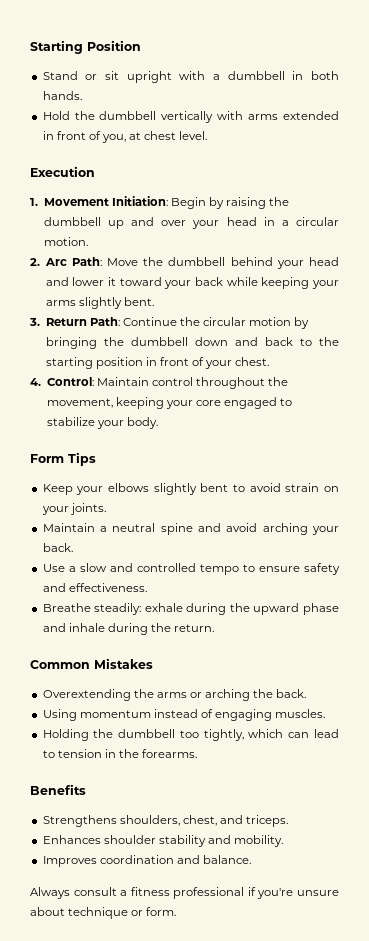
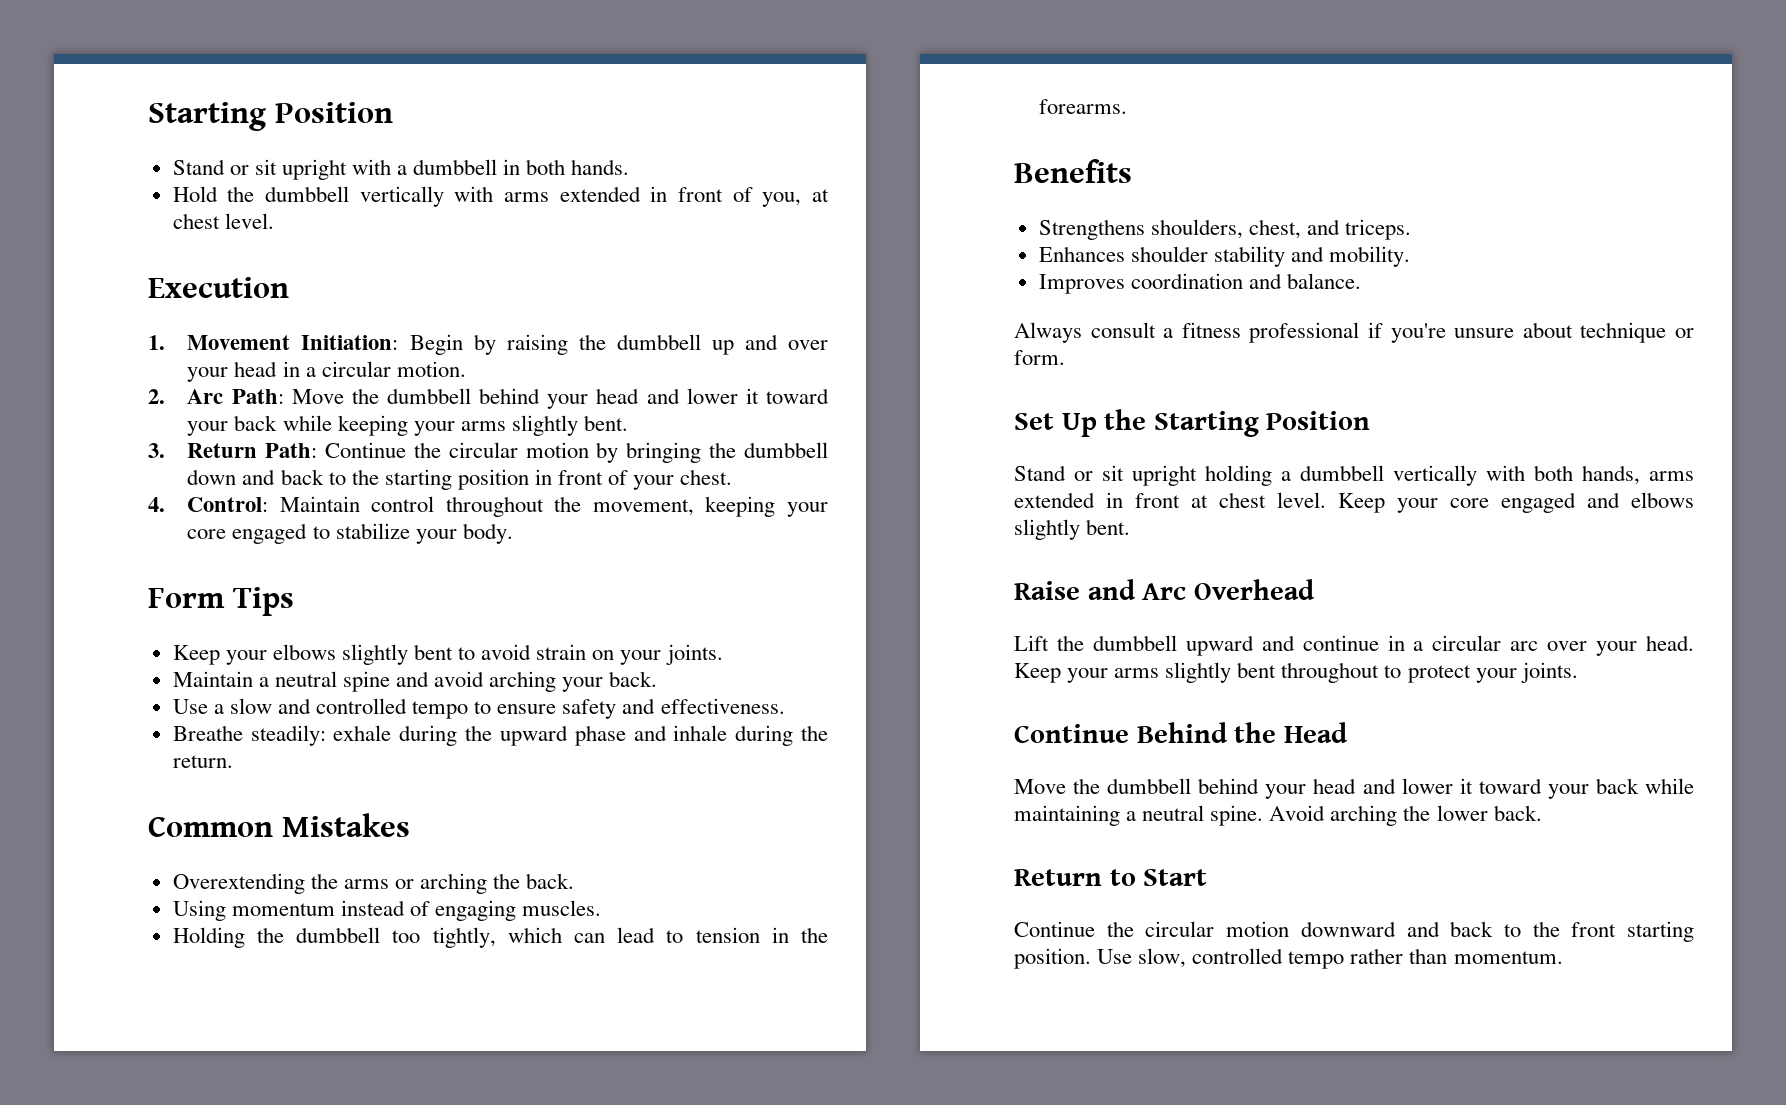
(177, 911) none -> [1014,409,1371,437] [1014,465,1694,486] [1014,492,1694,513] [1014,519,1131,540] [1014,579,1315,600] [1014,635,1694,656] [1014,662,1578,683] [1014,722,1348,743] [1014,778,1694,799] [1014,805,1542,826] [1014,869,1208,886] [1014,921,1694,942] [1014,948,1563,969] // Set Up the Starting Position // Stand or sit upright holding a dumbbell vertically with both hands, arms extended in front at chest level. Keep your core engaged and elbows slightly bent. // Raise and Arc Overhead // Lift the dumbbell upward and continue in a circular arc over your head. Keep your arms slightly bent throughout to protect your joints. // Continue Behind the Head // Move the dumbbell behind your head and lower it toward your back while maintaining a neutral spine. Avoid arching the lower back. // Return to Start // Continue the circular motion downward and back to the front starting position. Use slow, controlled tempo rather than momentum.

